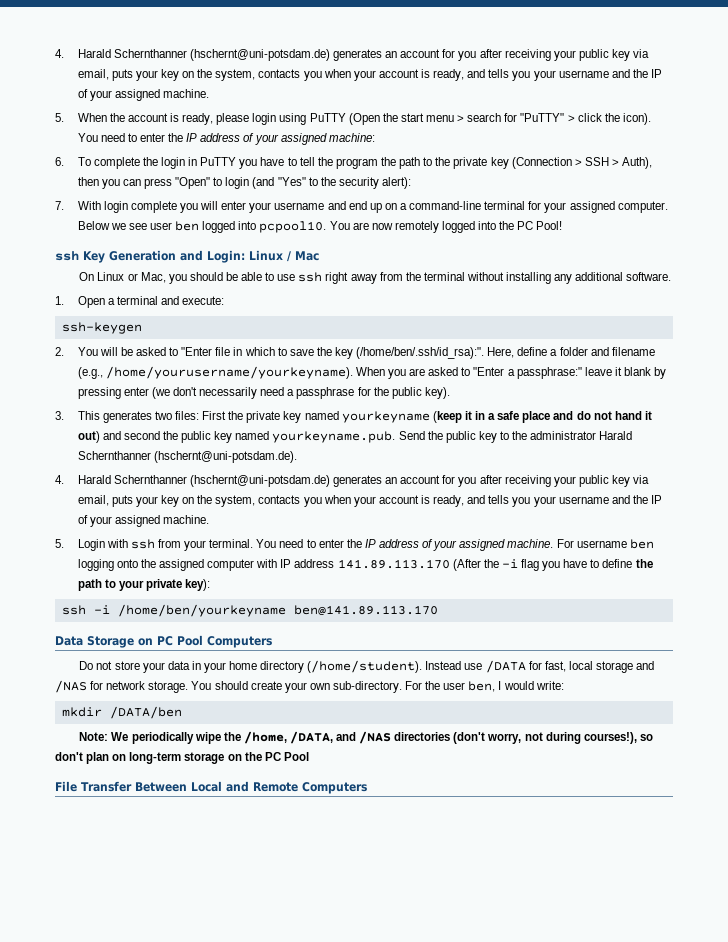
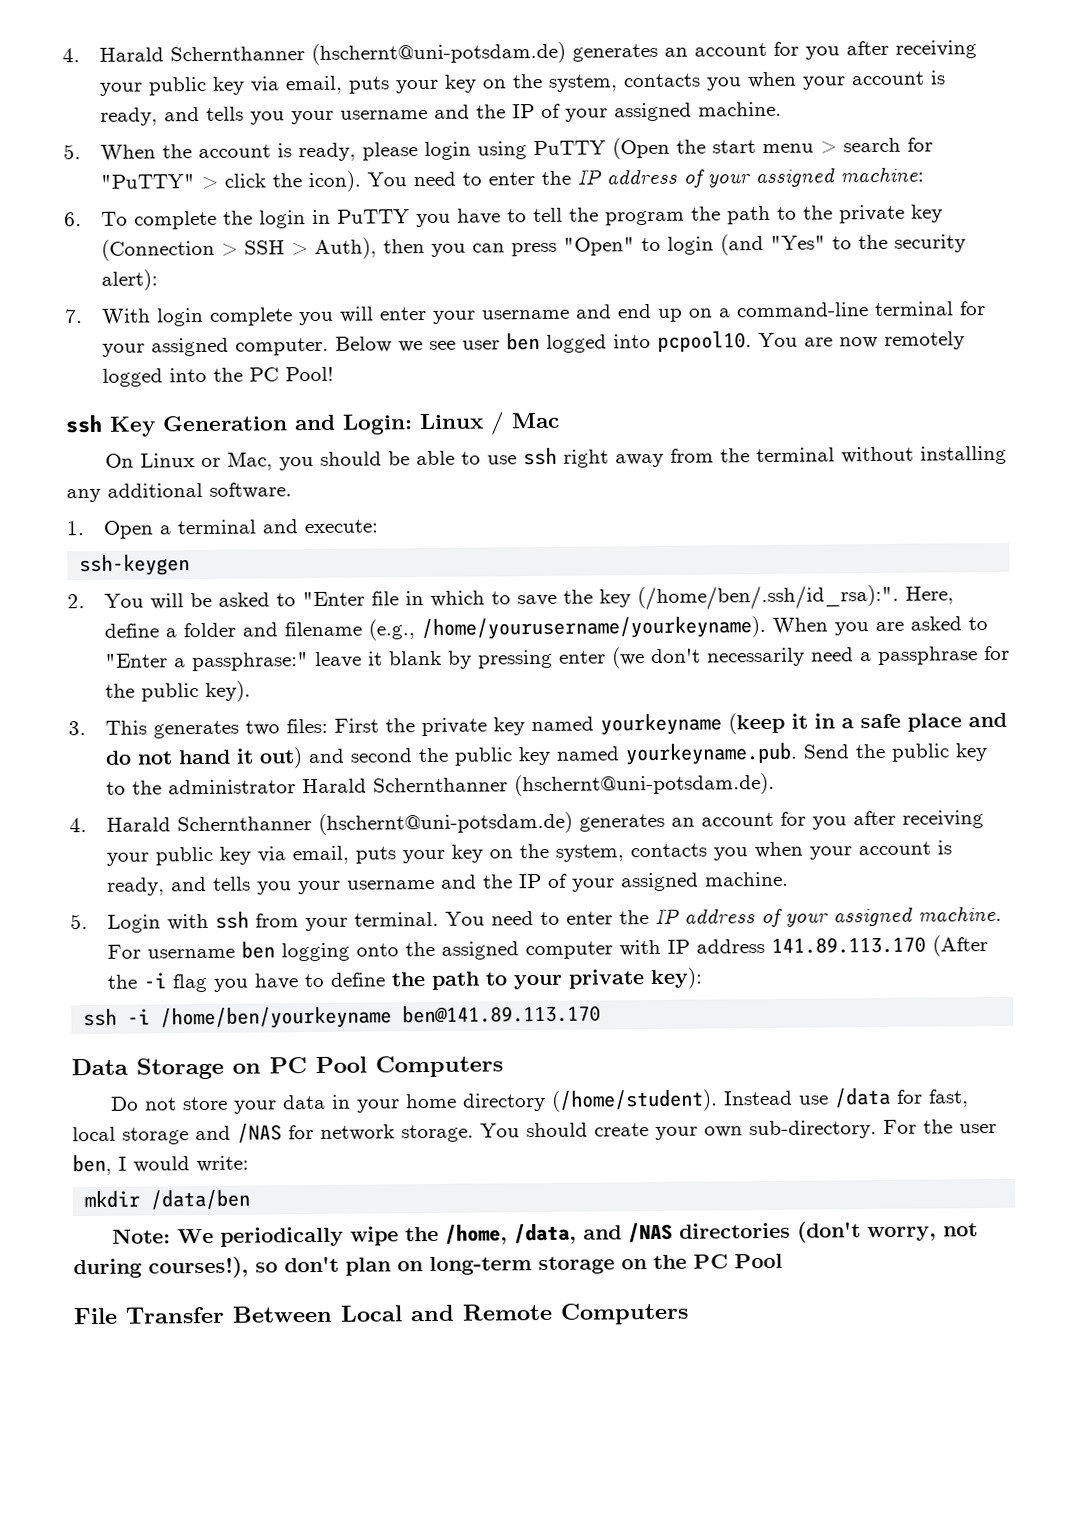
[485,660,526,673] /DATA -> [834,1087,892,1108] /data
[109,706,182,719] /DATA/ben -> [150,1189,251,1210] /data/ben
[289,731,333,744] /DATA, -> [514,1223,578,1245] /data,

